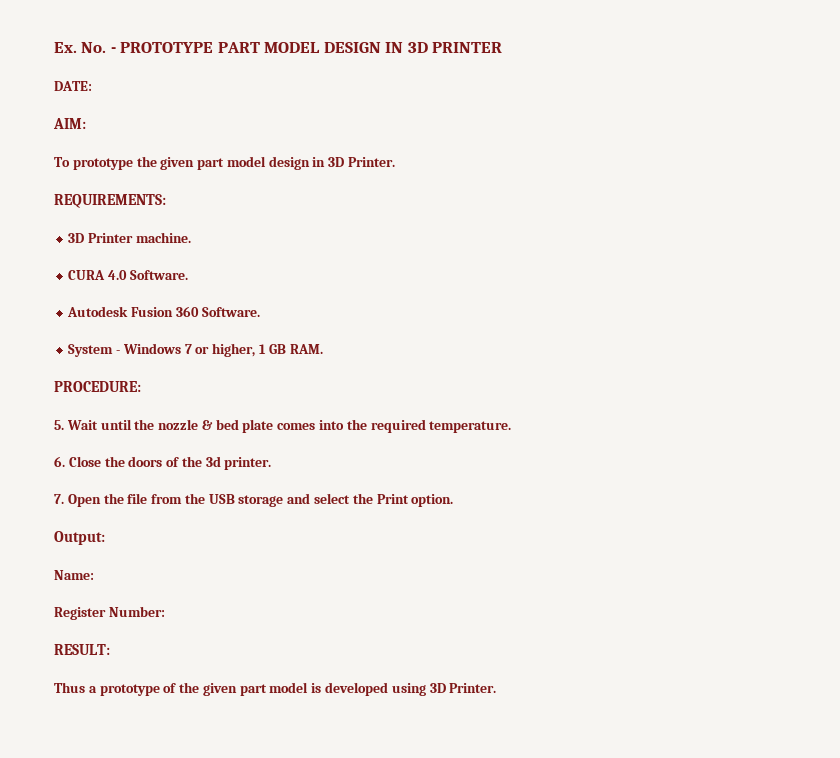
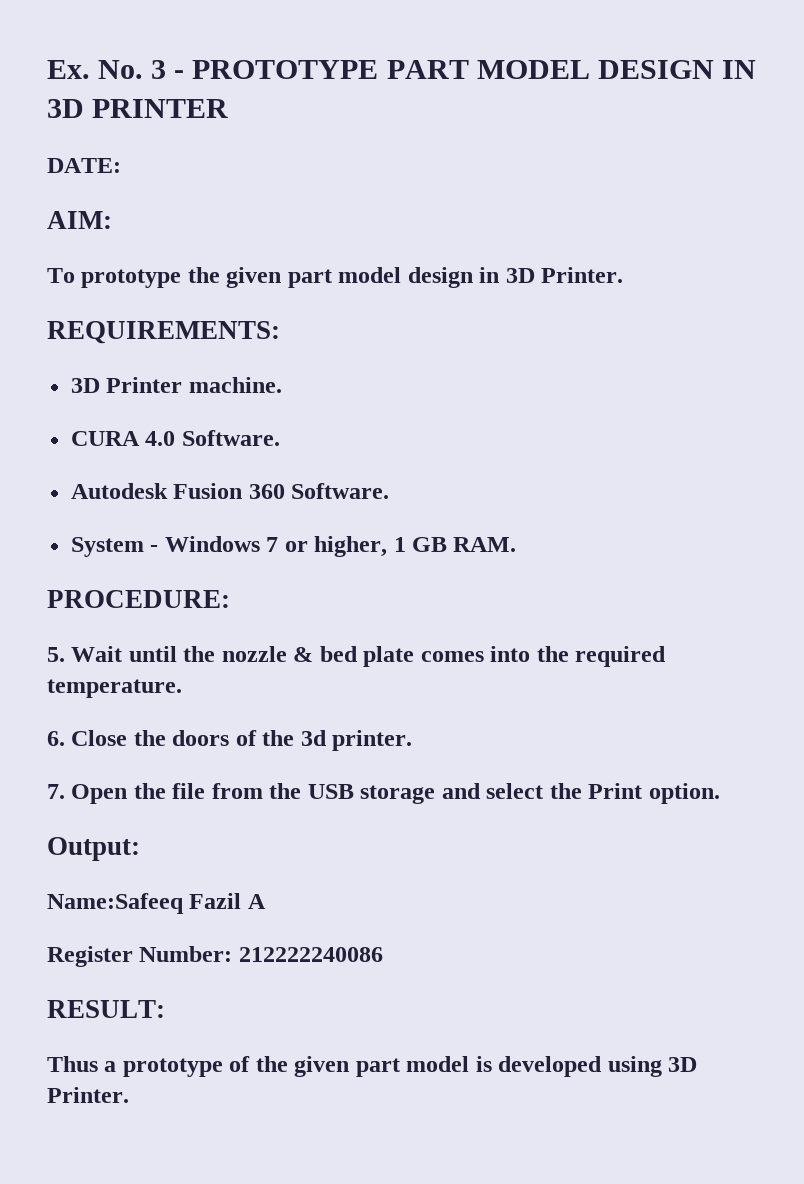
(107, 47) none -> [151,60,167,79] 3
[54,570,94,580] Name: -> [47,893,266,914] Name:Safeeq Fazil A
(165, 611) none -> [238,947,383,962] 212222240086

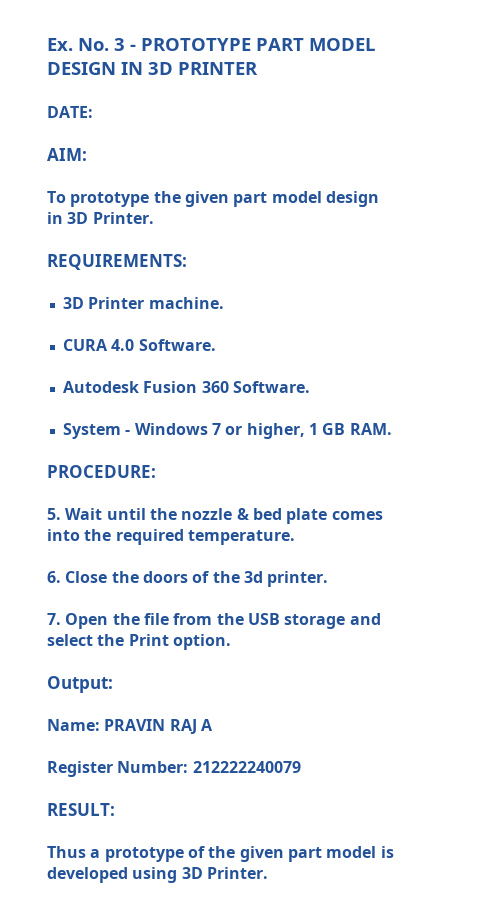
[47,893,242,914] Name:Safeeq Fazil -> [47,719,197,734] Name: PRAVIN RAJ
[238,947,383,962] 212222240086 -> [192,761,301,773] 212222240079

